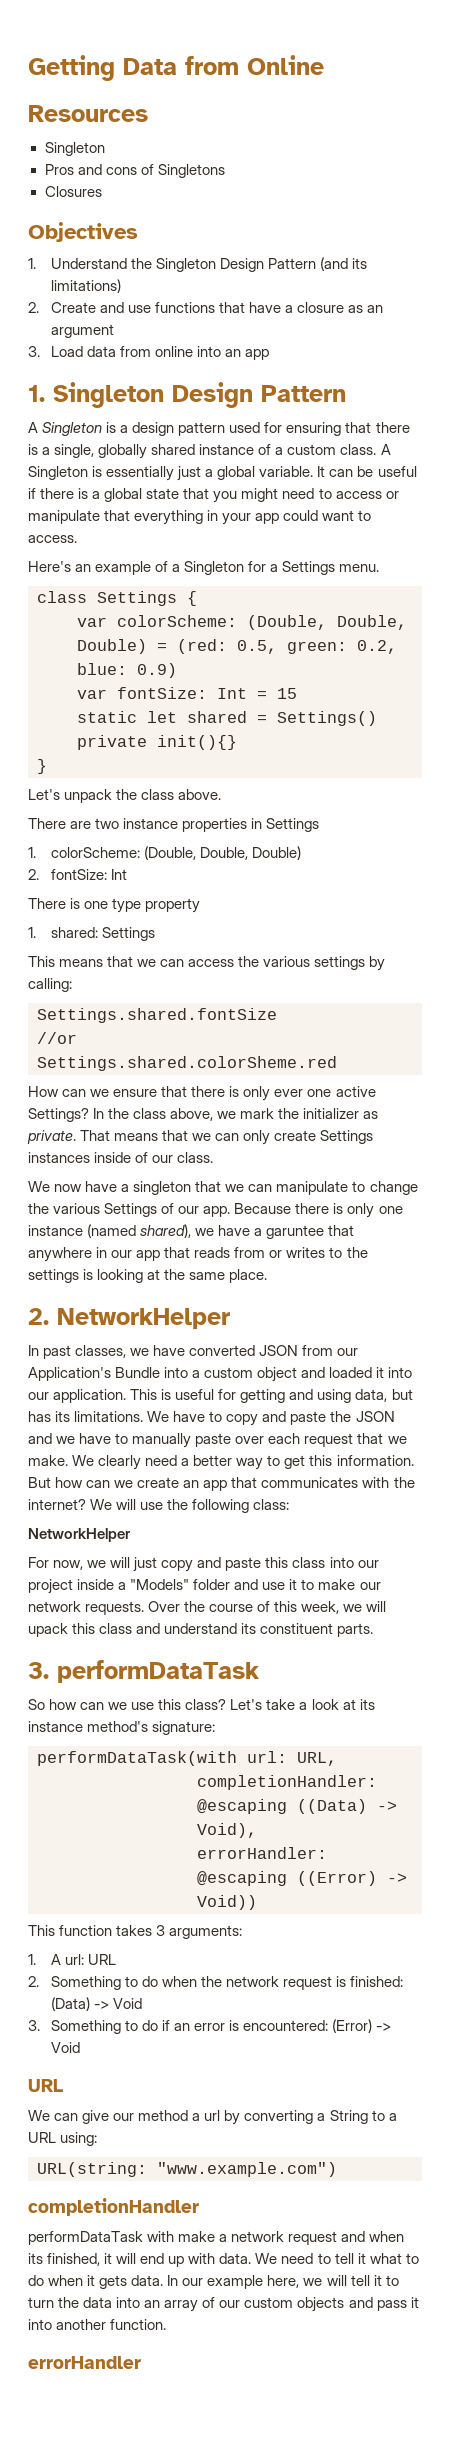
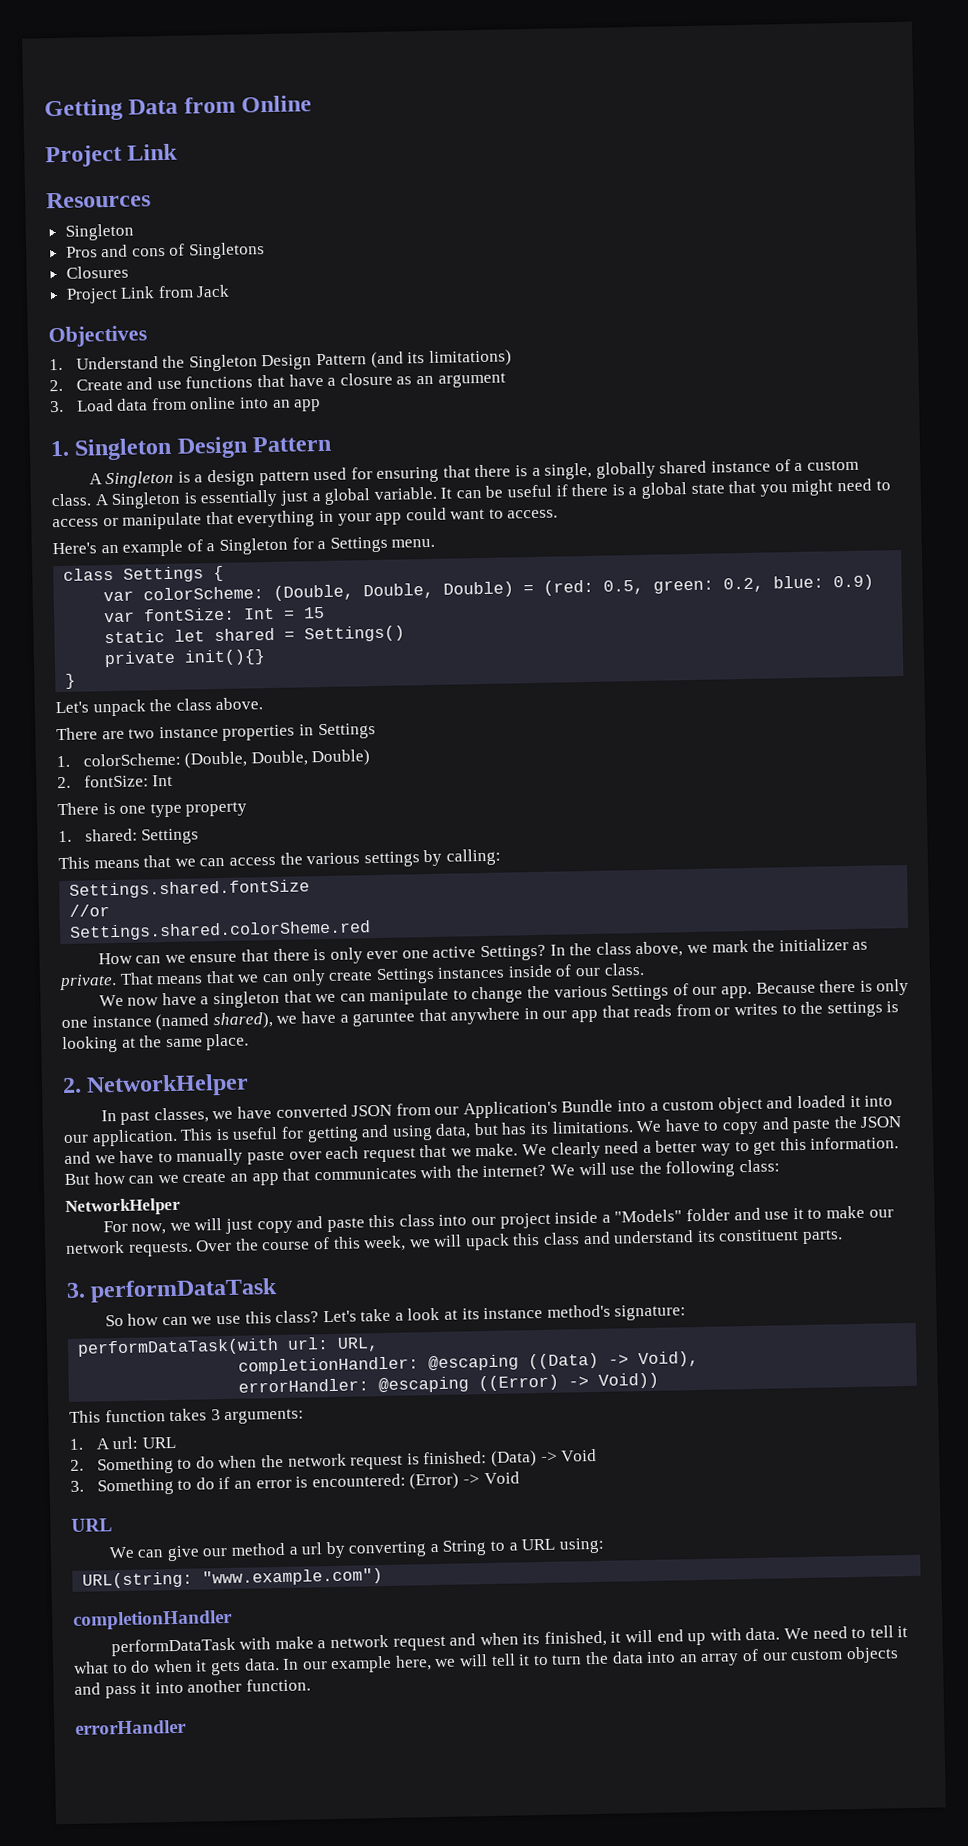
(324, 65) none -> [45,143,179,168] // Project Link
(102, 191) none -> [65,284,231,304] // Project Link from Jack

